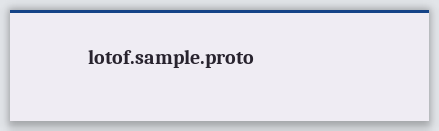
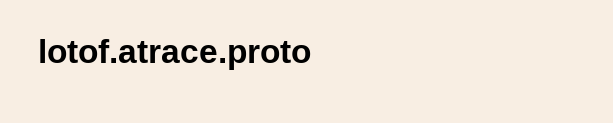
[88,49,254,68] lotof.sample.proto -> [38,39,311,70] lotof.atrace.proto

